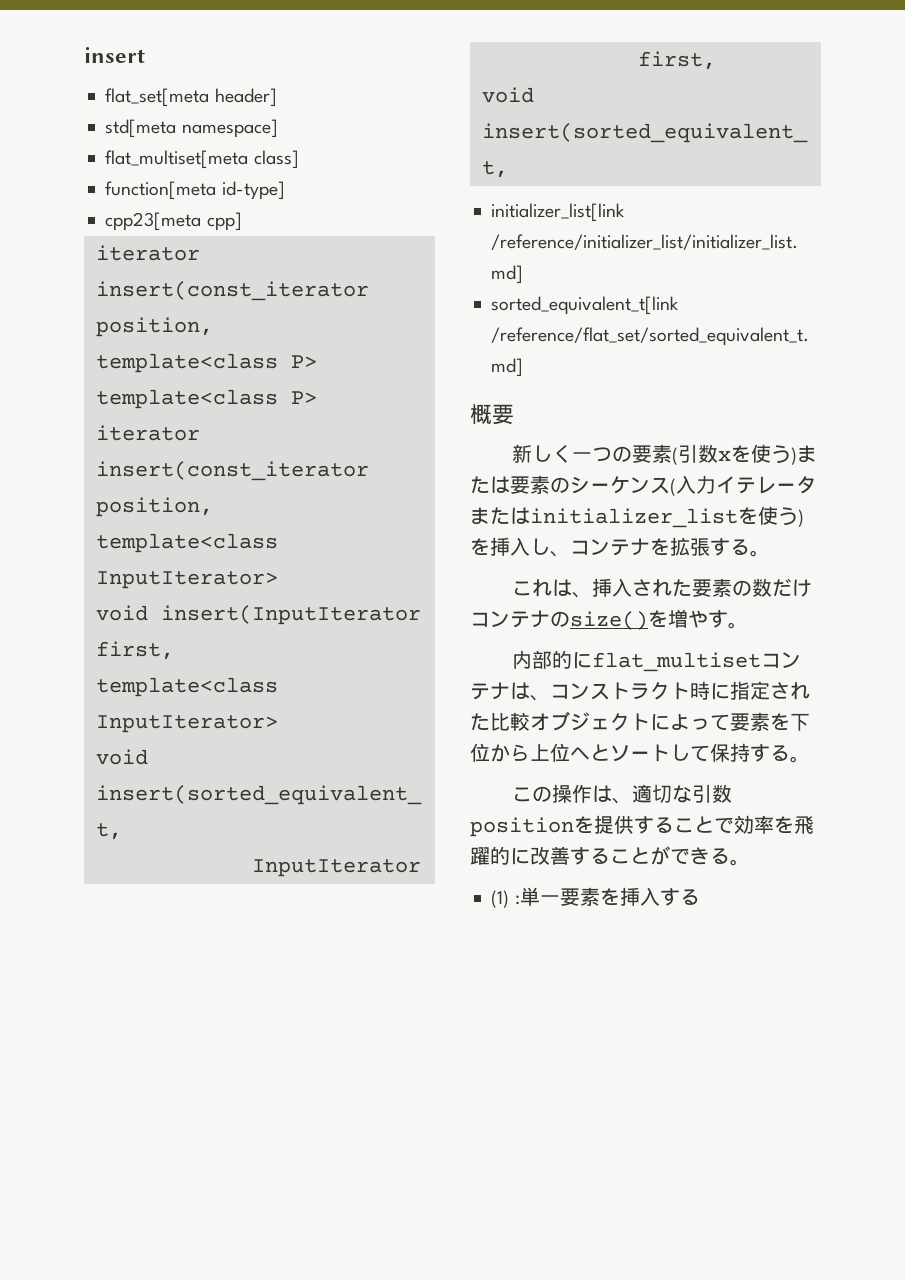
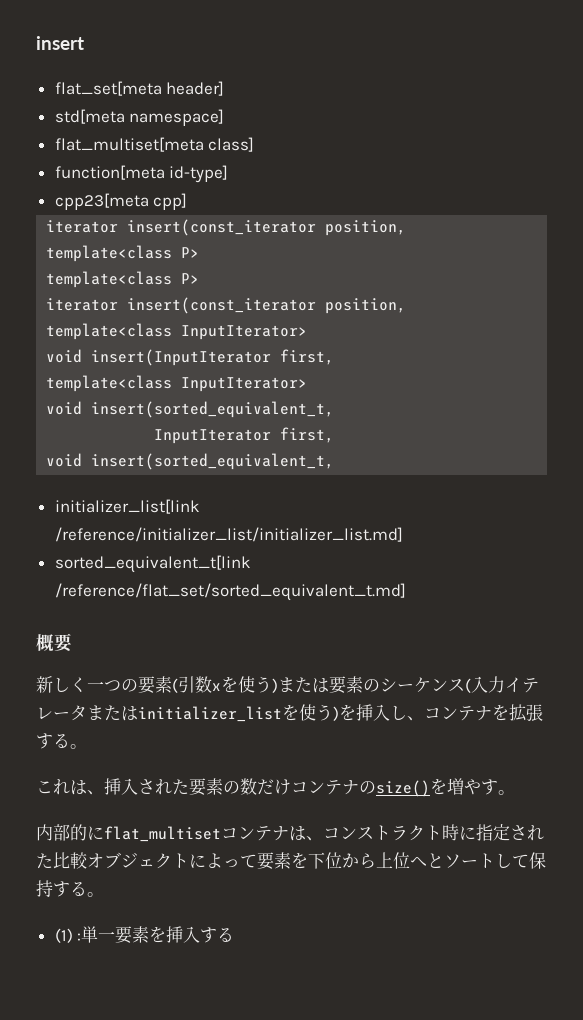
[512,784,733,804] [470,815,814,837] [470,846,750,866] // この操作は、適切な引数positionを提供することで効率を飛躍的に改善することができる。 -> (104, 894) none

